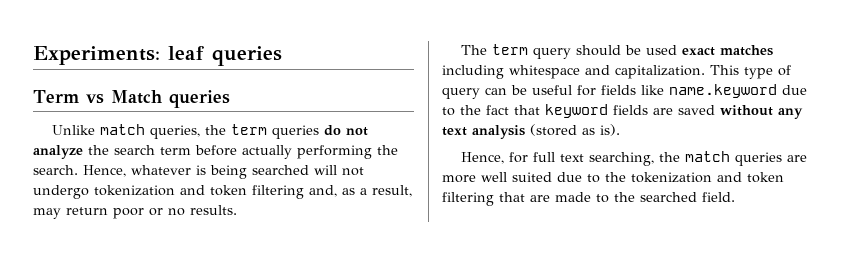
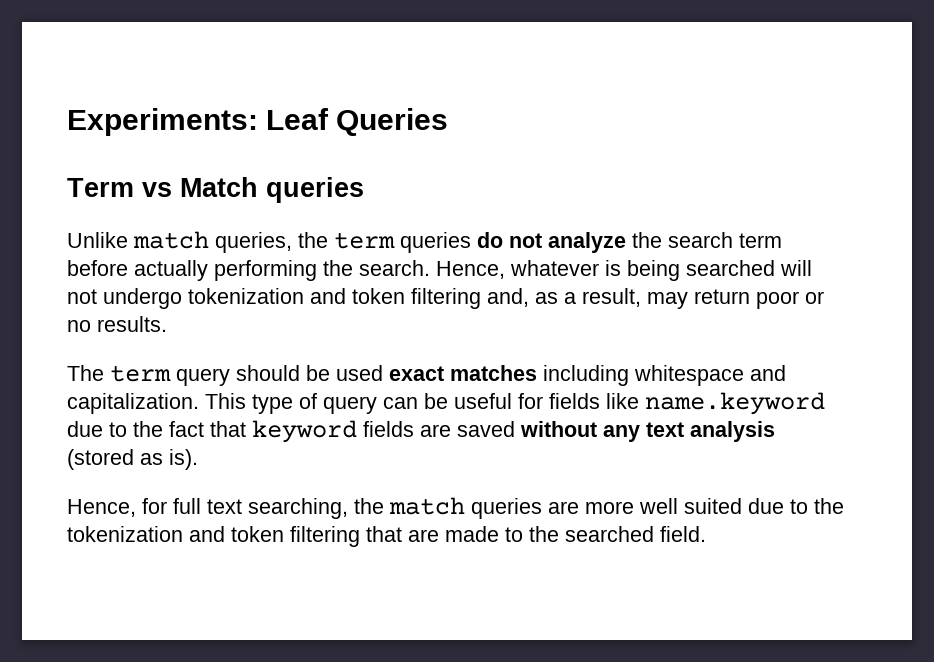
[168,46,282,66] leaf queries -> [266,108,449,136] Leaf Queries

